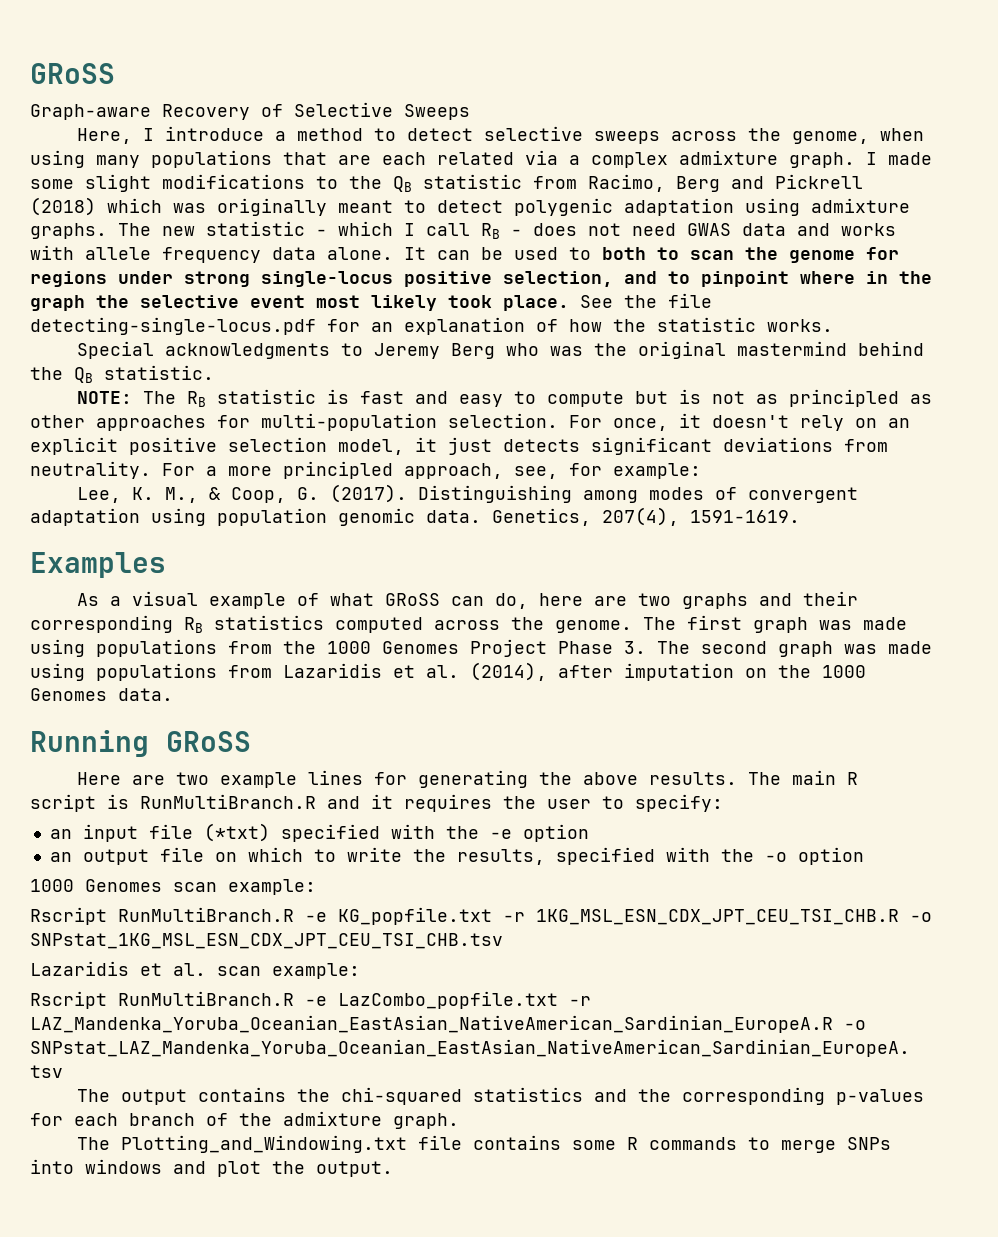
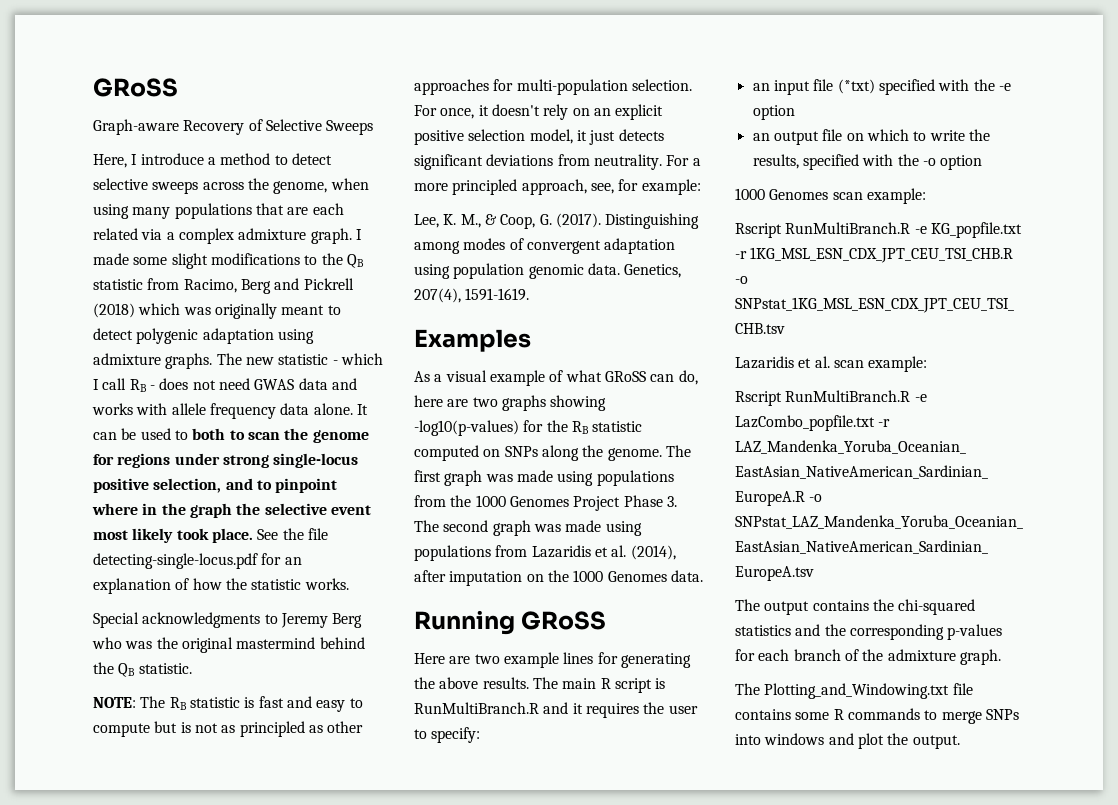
[758,591,858,606] [30,615,500,633] and their corresponding RB statistics computed across -> [550,395,607,411] [414,420,643,436] [414,445,579,461] showing -log10(p-values) for the RB statistic computed on SNPs along

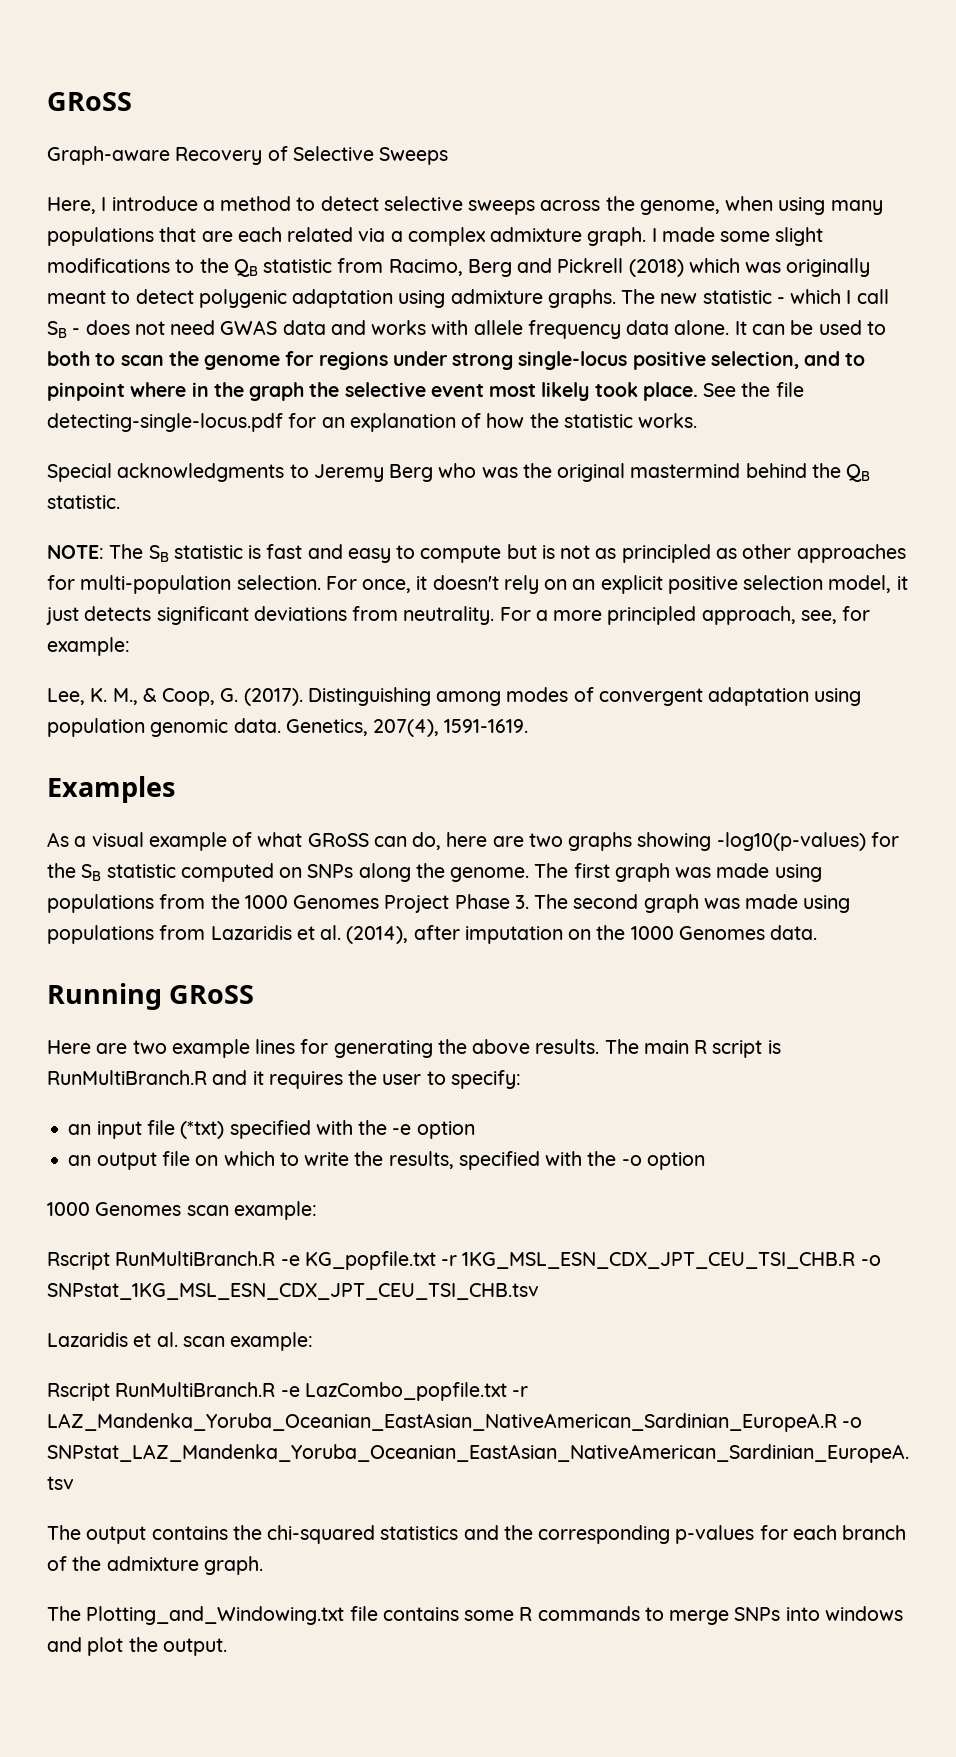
[129,379,147,392] RB -> [47,321,67,338] SB
[169,697,187,710] RB -> [148,545,169,562] SB
[571,421,589,434] RB -> [81,864,102,881] SB

